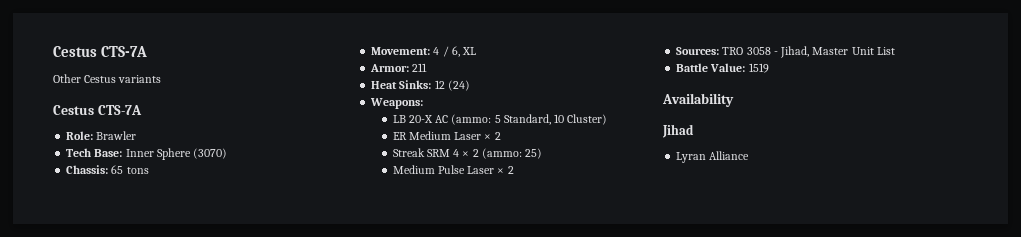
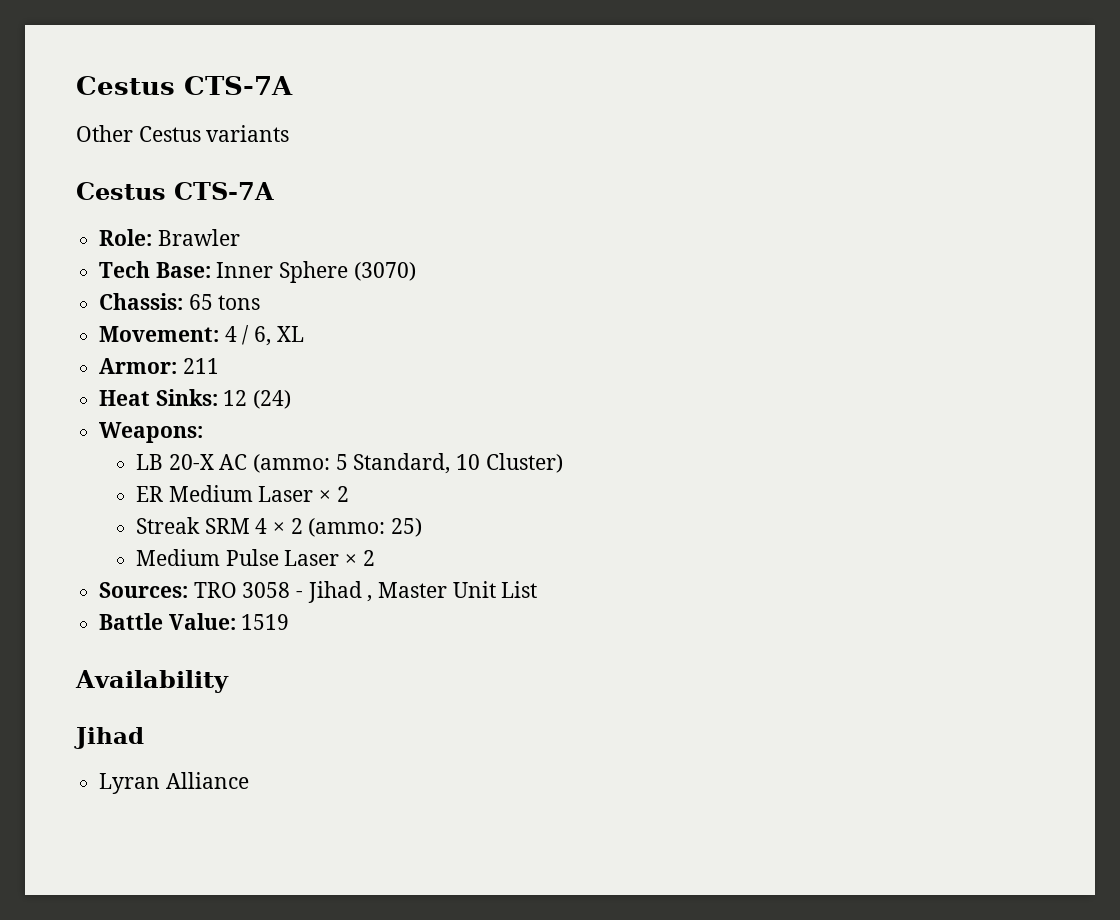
[780,46,810,58] Jihad, -> [307,581,373,603] Jihad ,

